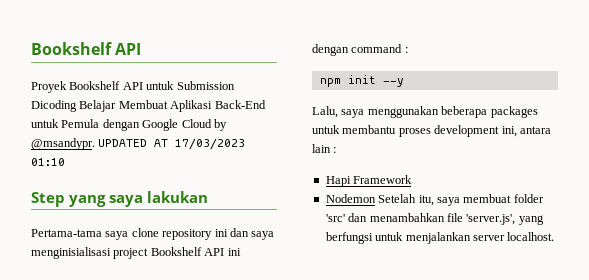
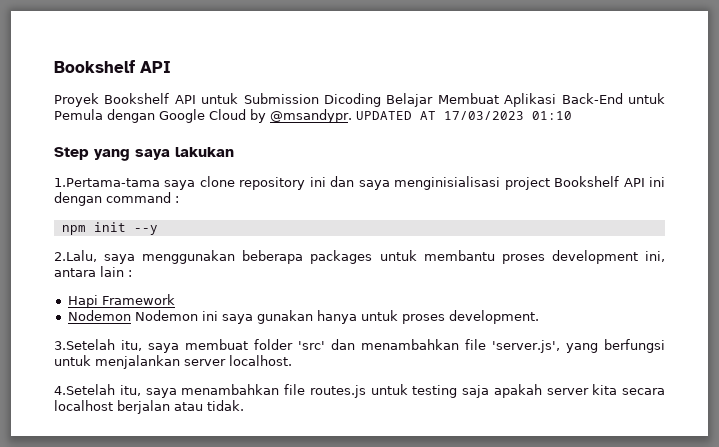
[31,229,102,237] Pertama-tama -> [54,178,160,187] 1.Pertama-tama
[312,106,338,118] Lalu, -> [54,250,97,262] 2.Lalu,
[378,194,417,203] Setelah -> [134,310,539,324] [54,339,115,350] Nodemon ini saya gunakan hanya untuk proses development. // 3.Setelah
(555, 236) none -> [54,384,665,398] [54,400,244,414] // 4.Setelah itu, saya menambahkan file routes.js untuk testing saja apakah server kita secara localhost berjalan atau tidak.

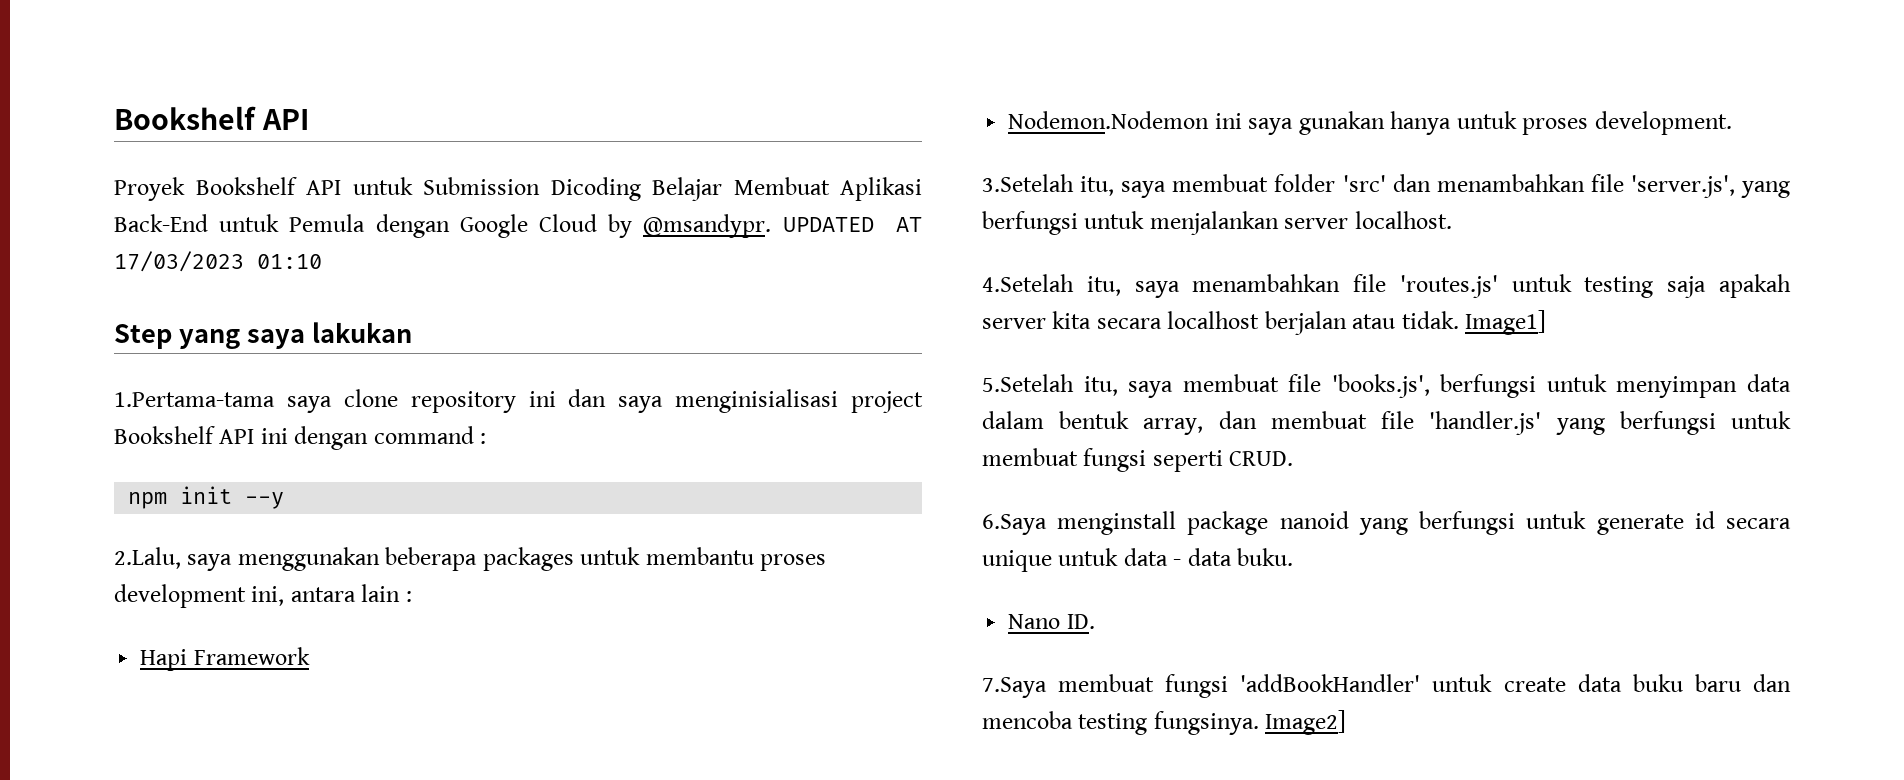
[67,310,198,321] Nodemon Nodemon -> [1008,111,1210,129] Nodemon.Nodemon
[309,385,366,398] routes.js -> [1399,275,1498,298] 'routes.js'
(244, 405) none -> [1465,310,1547,335] [982,374,1791,398] [982,411,1791,435] [982,448,1294,472] [982,511,1791,535] [982,548,1294,572] [1008,614,1095,629] [982,674,1791,698] [982,710,1347,735] Image1] // 5.Setelah itu, saya membuat file 'books.js', berfungsi untuk menyimpan data dalam bentuk array, dan membuat file 'handler.js' yang berfungsi untuk membuat fungsi seperti CRUD. // 6.Saya menginstall package nanoid yang berfungsi untuk generate id secara unique untuk data - data buku. // Nano ID. // 7.Saya membuat fungsi 'addBookHandler' untuk create data buku baru dan mencoba testing fungsinya. Image2]

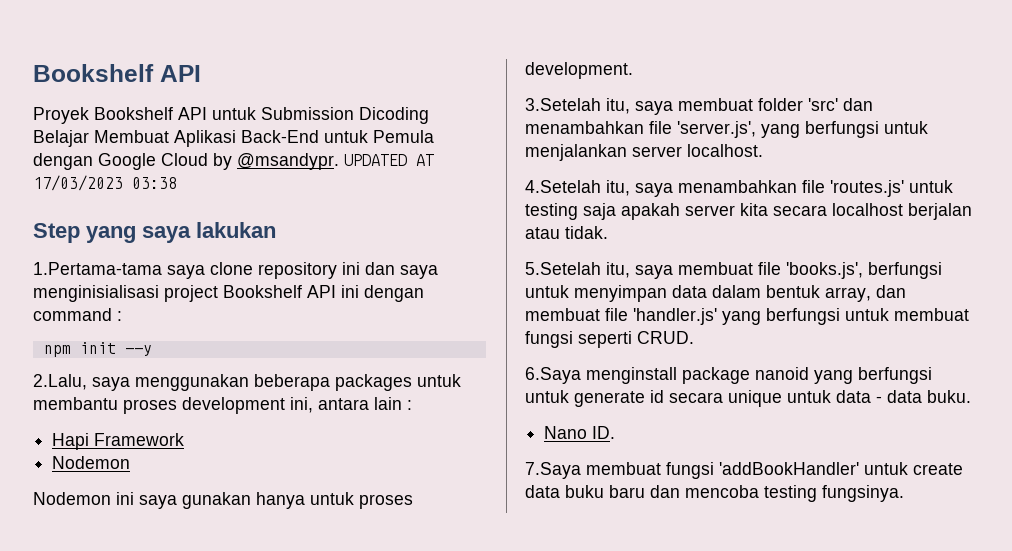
[257,254,322,269] 01:10 -> [132,177,177,189] 03:38
[1008,111,1210,129] Nodemon.Nodemon -> [52,456,131,469] [33,492,111,505] Nodemon // Nodemon
[1465,310,1547,335] Image1] -> (608, 232) none
[1265,710,1347,735] Image2] -> (904, 493) none

